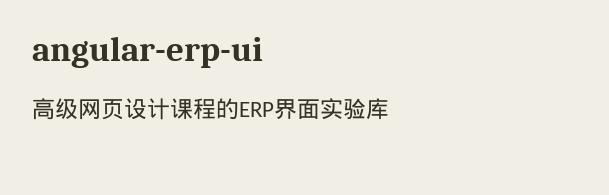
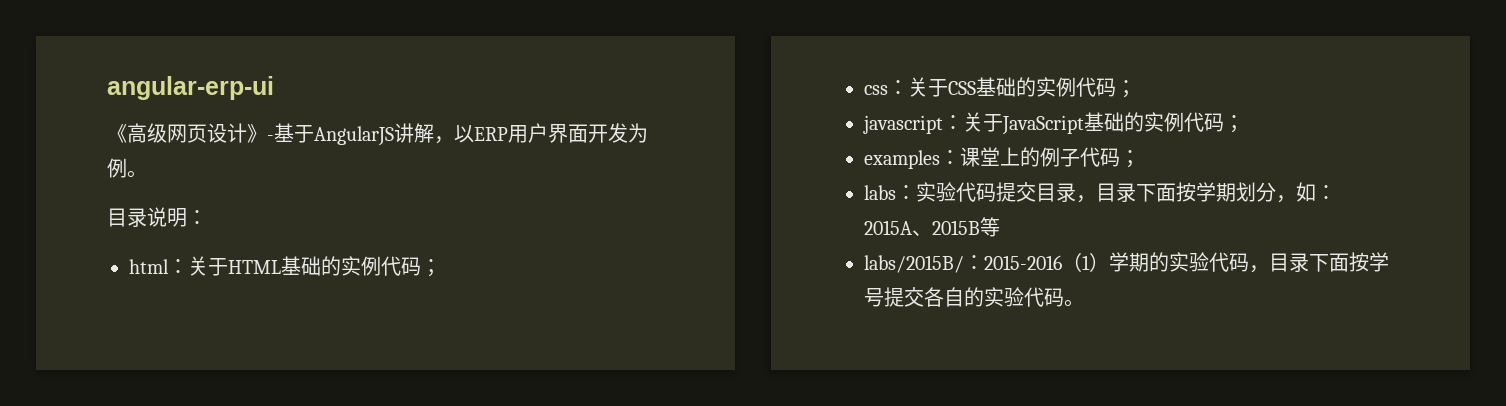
(263, 52) none -> [107,124,127,143] 《
[170,98,389,120] 课程的ERP界面实验库 -> [247,123,648,146] [107,158,147,178] [107,207,207,227] [129,256,441,277] [864,77,1136,98] [863,112,1244,135] [864,147,1140,169] [864,182,1336,203] [864,217,1000,237] [864,252,1389,273] [864,287,1084,307] 》-基于AngularJS讲解，以ERP用户界面开发为例。 // 目录说明： // html：关于HTML基础的实例代码； // css：关于CSS基础的实例代码； // javascript：关于JavaScript基础的实例代码； // examples：课堂上的例子代码； // labs：实验代码提交目录，目录下面按学期划分，如：2015A、2015B等 // labs/2015B/：2015-2016（1）学期的实验代码，目录下面按学号提交各自的实验代码。

